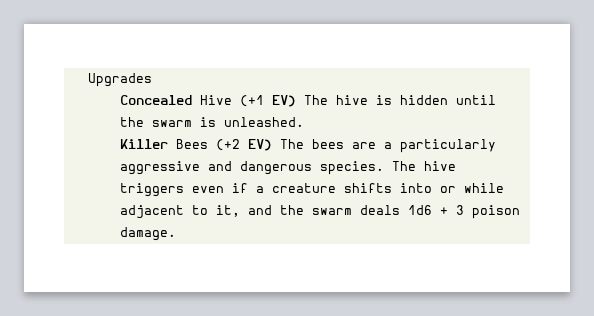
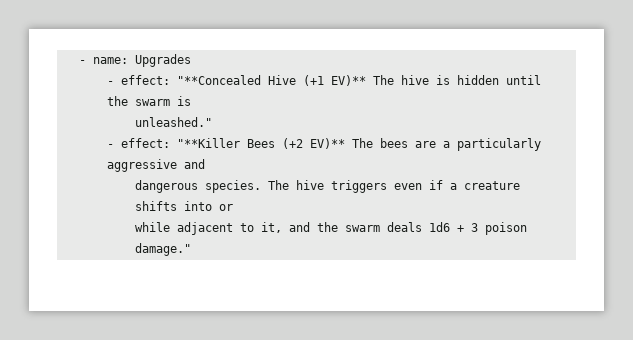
(88, 80) none -> [78,57,128,64] - name:
[120,95,193,105] Concealed -> [106,75,261,85] - effect: "**Concealed
[272,95,297,107] EV) -> [330,75,366,86] EV)**
[224,117,305,127] [120,139,169,149] unleashed. // Killer -> [134,117,212,127] [106,138,240,148] // unleashed." // - effect: "**Killer
[248,139,273,151] EV) -> [309,138,345,149] EV)**
(233, 166) none -> (205, 164) //
(457, 189) none -> (233, 207) //
[120,227,177,241] damage. -> [134,243,191,256] damage."

